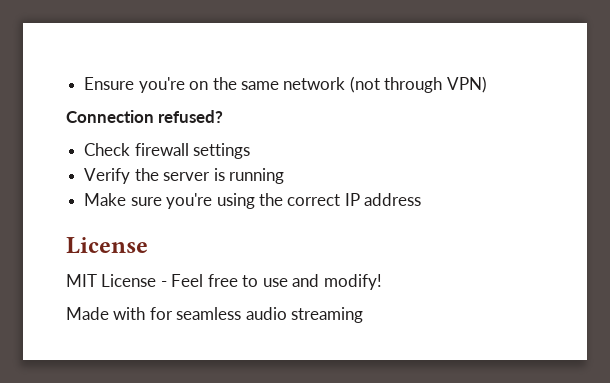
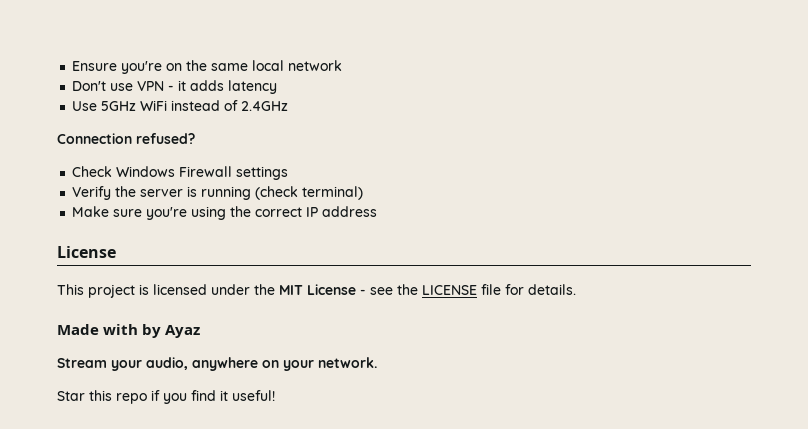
(279, 85) none -> [252,60,285,71] local
[349,76,487,93] (not through VPN) -> [72,80,278,94] [72,100,289,111] // Don't use VPN - it adds latency // Use 5GHz WiFi instead of 2.4GHz
[134,143,189,156] firewall -> [116,166,233,177] Windows Firewall
(284, 176) none -> [255,186,364,200] (check terminal)
[66,274,382,290] [66,307,364,323] MIT License - Feel free to use and modify! // Made with for seamless audio streaming -> [57,284,576,298] [57,324,201,338] [57,357,377,371] [57,390,275,404] This project is licensed under the MIT License - see the LICENSE file for details. // Made with by Ayaz // Stream your audio, anywhere on your network. // Star this repo if you find it useful!

